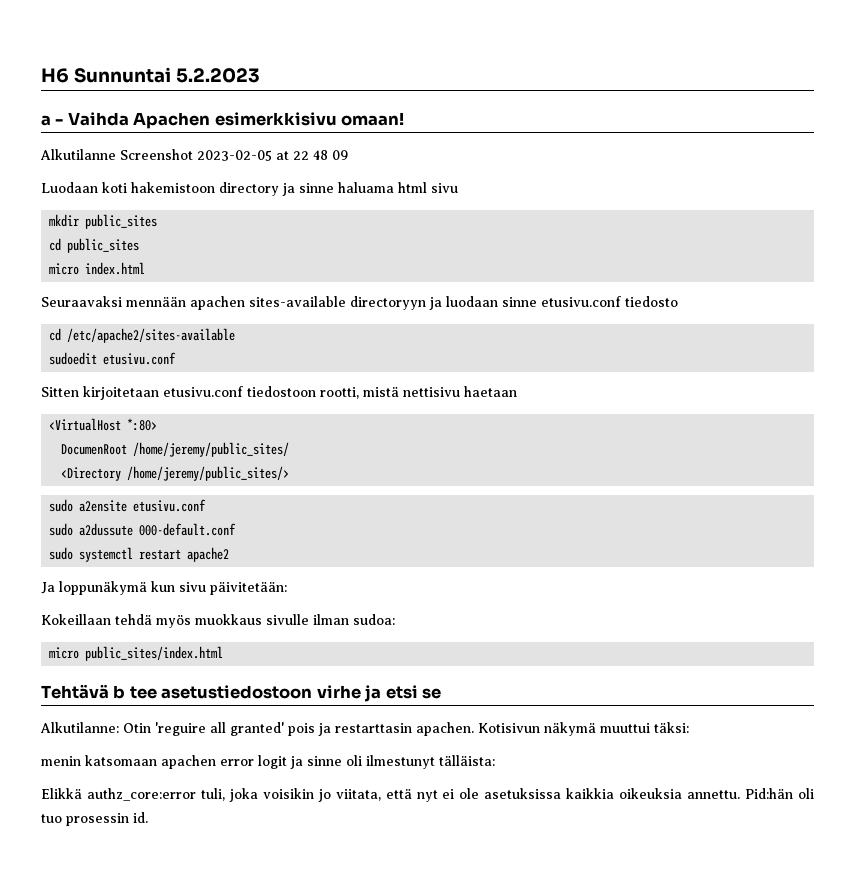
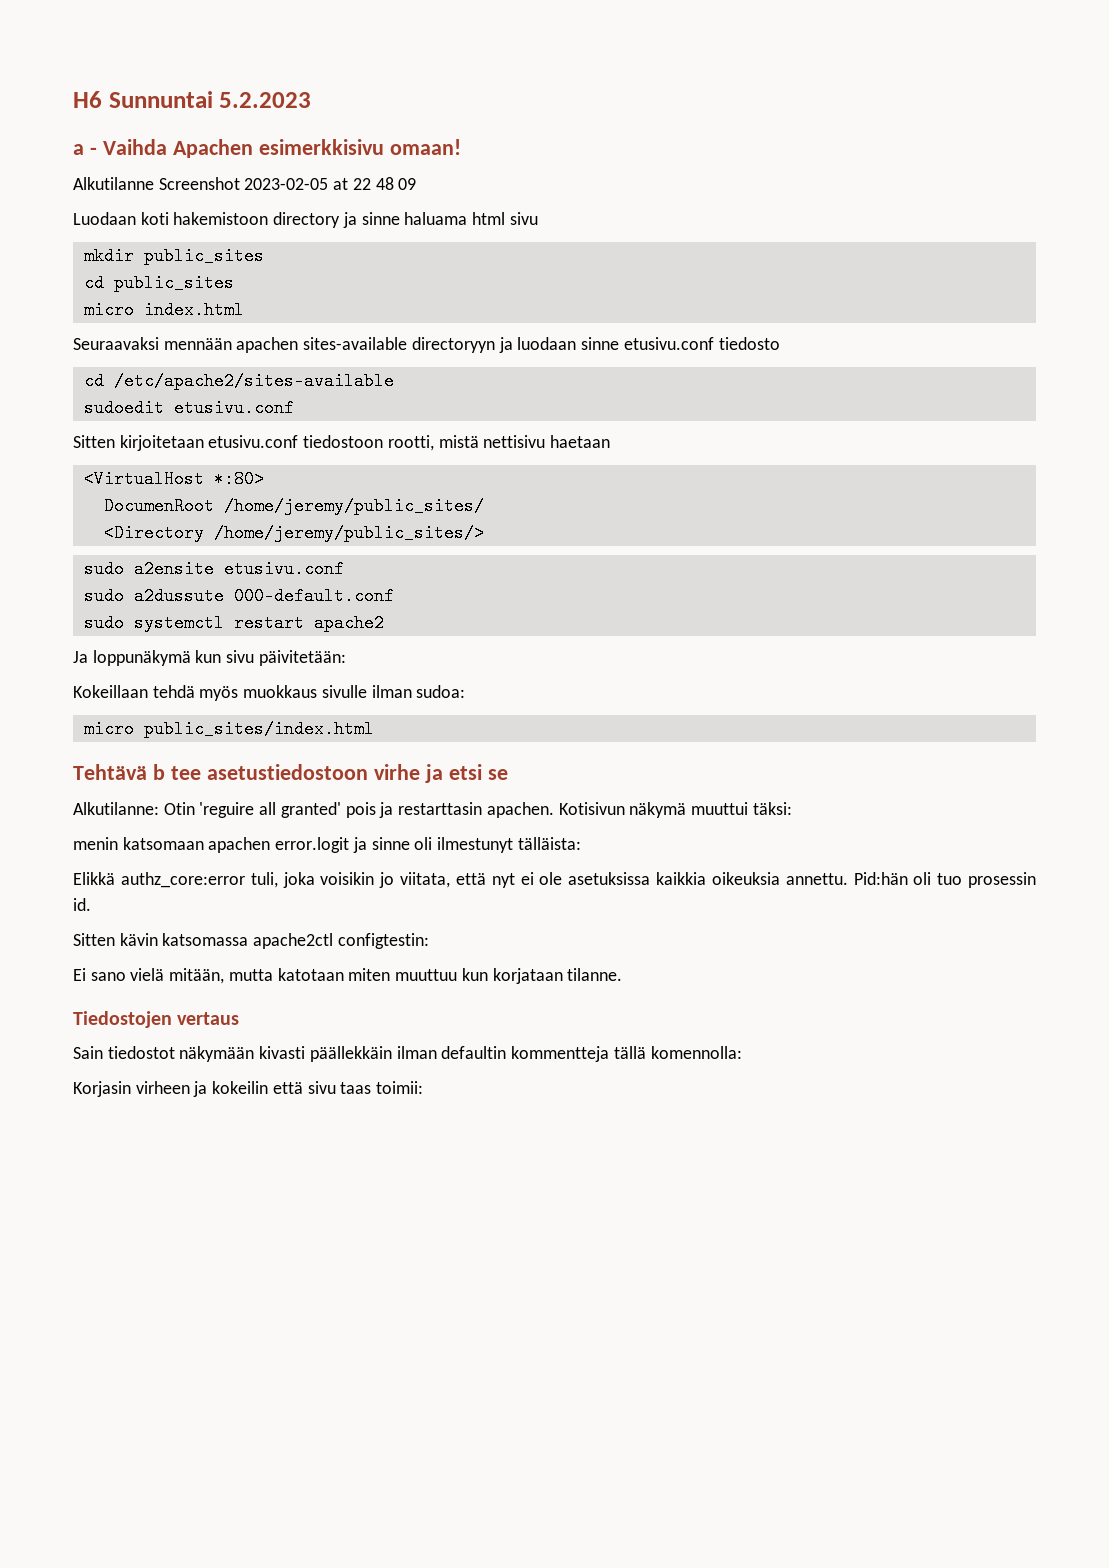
[220,755,287,769] error logit -> [275,837,350,853] error.logit
(148, 817) none -> [73,933,429,949] [73,968,623,984] [73,1011,240,1028] [73,1046,742,1062] [73,1081,424,1097] // Sitten kävin katsomassa apache2ctl configtestin: // Ei sano vielä mitään, mutta katotaan miten muuttuu kun korjataan tilanne. // Tiedostojen vertaus // Sain tiedostot näkymään kivasti päällekkäin ilman defaultin kommentteja tällä komennolla: // Korjasin virheen ja kokeilin että sivu taas toimii:

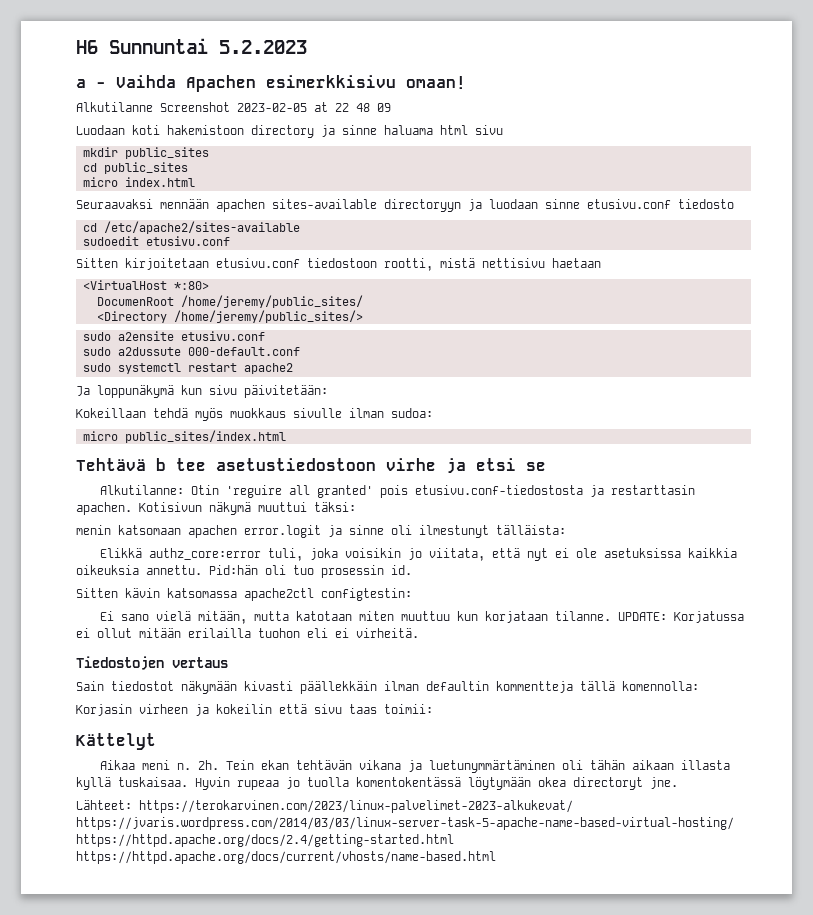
(376, 810) none -> [414,485,583,495] etusivu.conf-tiedostosta
(623, 974) none -> [617,611,744,623] [76,628,419,638] UPDATE: Korjatussa ei ollut mitään erilailla tuohon eli ei virheitä.
(424, 1087) none -> [76,733,156,750] [99,760,730,773] [76,777,678,790] [76,800,573,813] [76,817,734,830] [76,834,454,847] [76,851,496,864] // Kättelyt // Aikaa meni n. 2h. Tein ekan tehtävän vikana ja luetunymmärtäminen oli tähän aikaan illasta kyllä tuskaisaa. Hyvin rupeaa jo tuolla komentokentässä löytymään okea directoryt jne. // Lähteet: https://terokarvinen.com/2023/linux-palvelimet-2023-alkukevat/ https://jvaris.wordpress.com/2014/03/03/linux-server-task-5-apache-name-based-virtual-hosting/ https://httpd.apache.org/docs/2.4/getting-started.html https://httpd.apache.org/docs/current/vhosts/name-based.html

